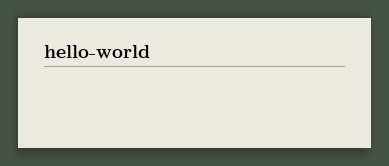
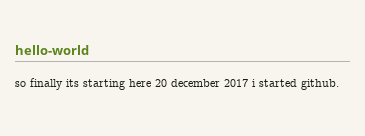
(150, 51) none -> [15,78,339,90] // so finally its starting here 20 december 2017 i started github.

